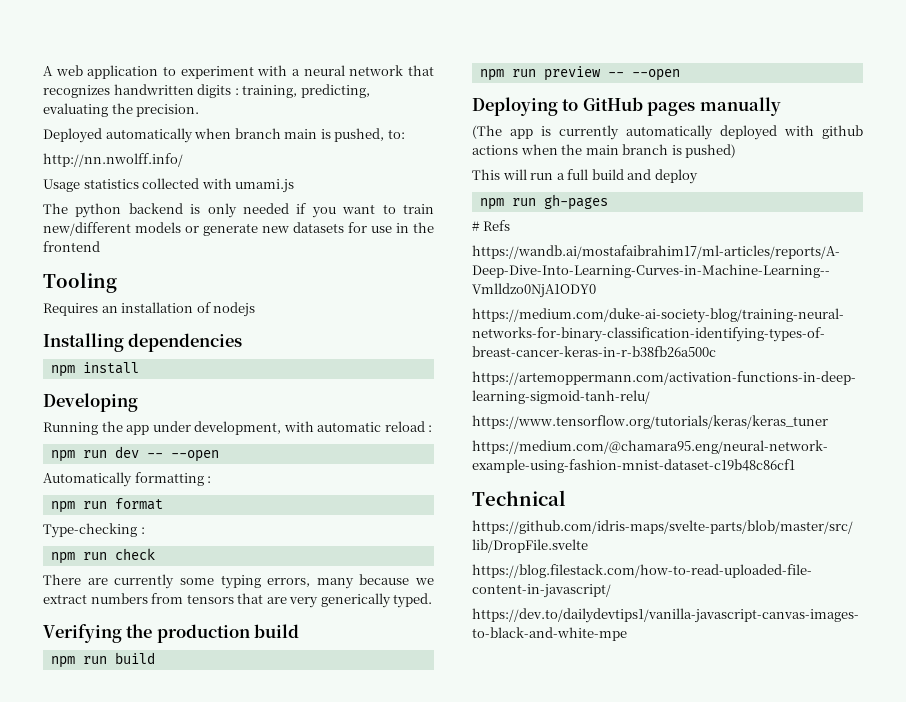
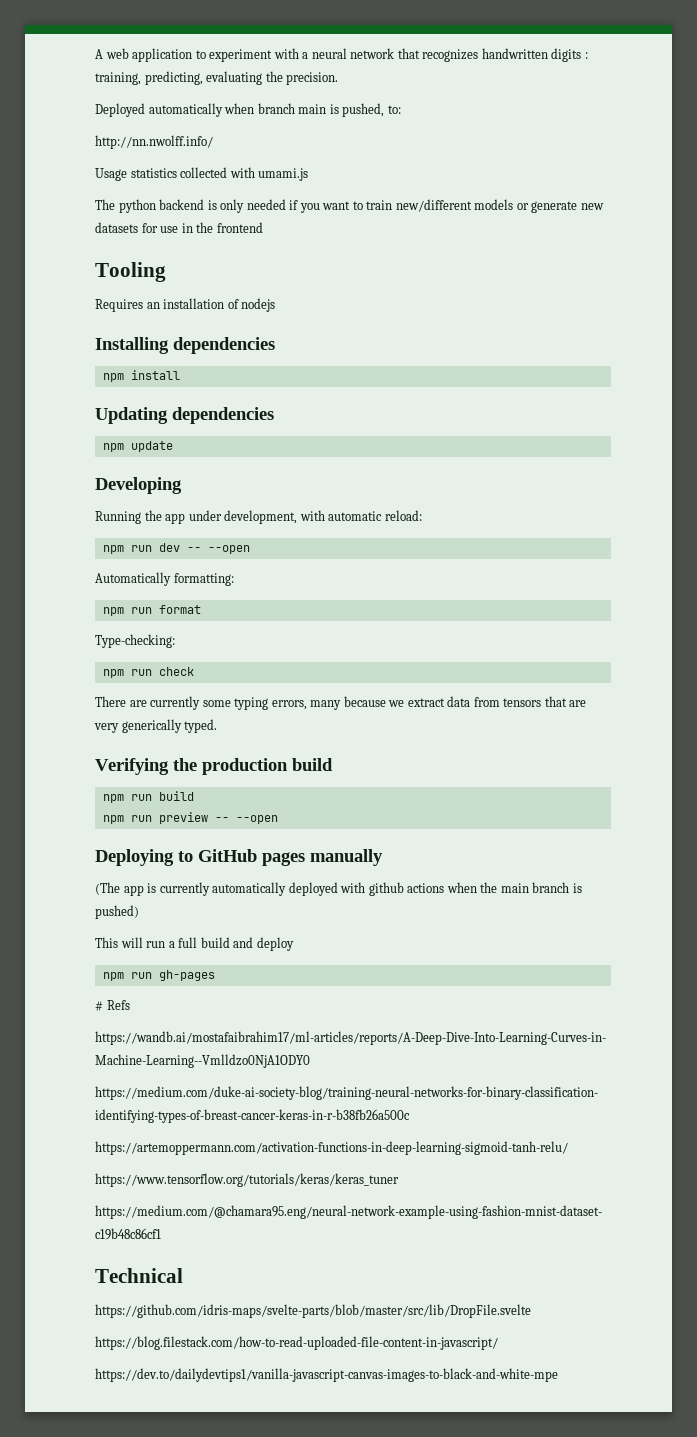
(139, 368) none -> [95,407,274,424] [102,441,173,452] // Updating dependencies // npm update
[384,421,433,432] reload : -> [384,510,422,521] reload:
[134,472,212,486] formatting : -> [173,573,234,586] formatting:
[43,523,145,538] Type-checking : -> [95,634,175,648] Type-checking:
[90,593,148,604] numbers -> [447,696,471,707] data

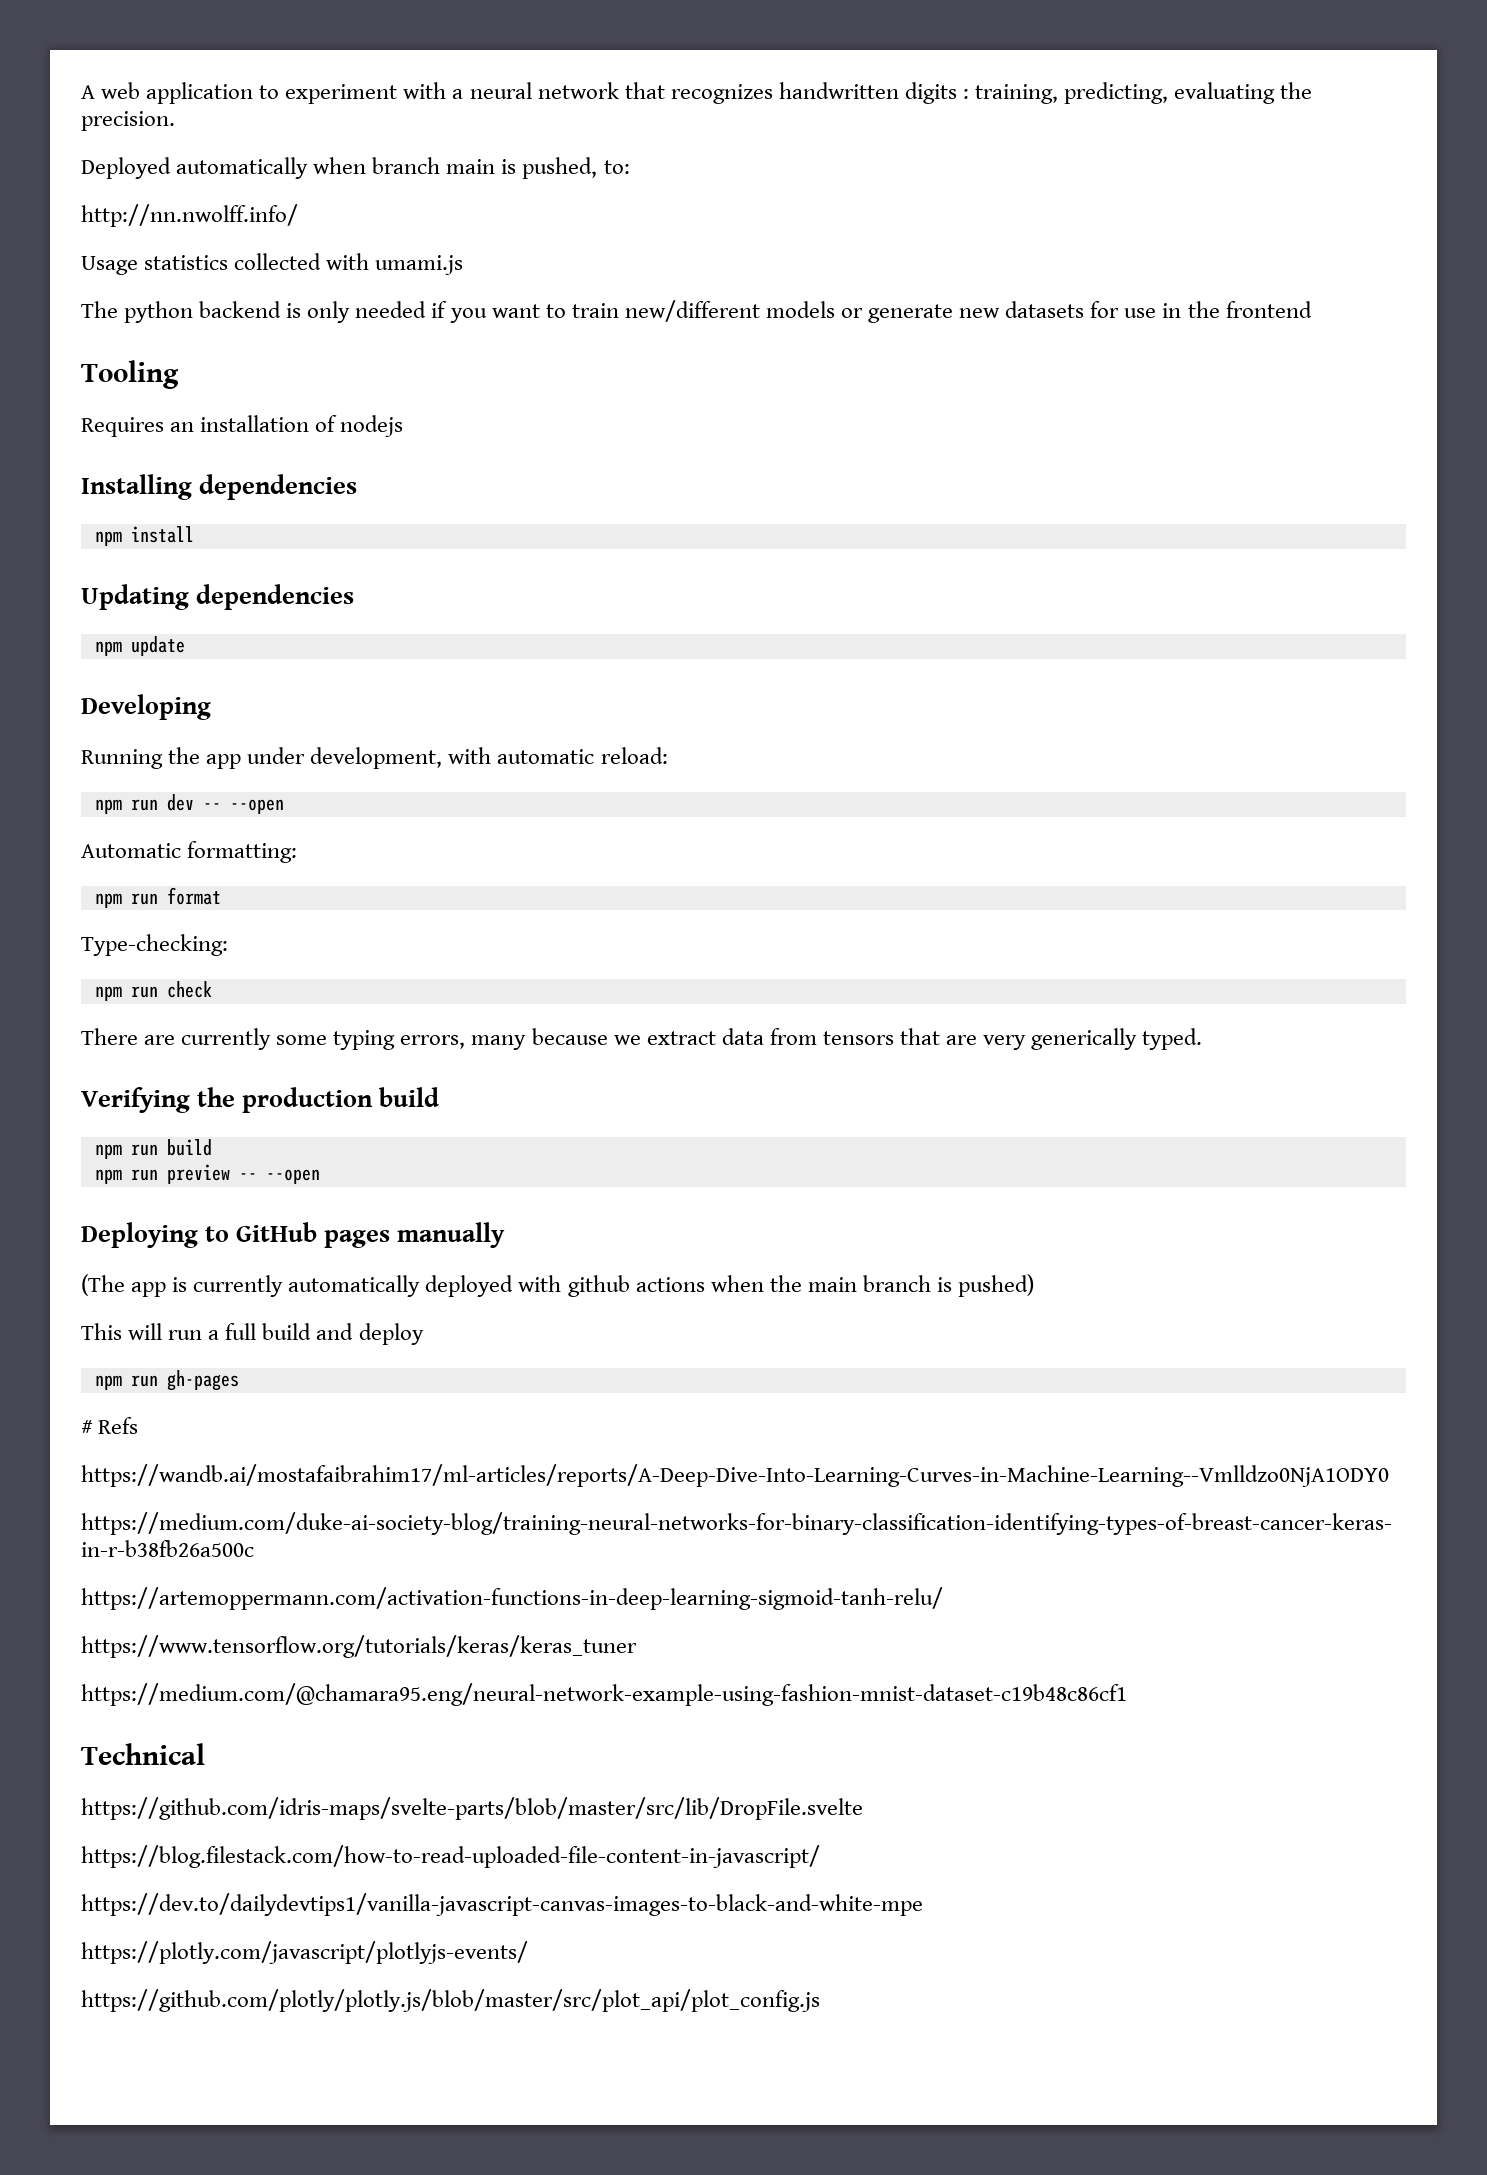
[95,572,171,586] Automatically -> [81,843,181,858] Automatic
(558, 1375) none -> [81,1941,528,1964] [81,1989,820,2012] // https://plotly.com/javascript/plotlyjs-events/ // https://github.com/plotly/plotly.js/blob/master/src/plot_api/plot_config.js

